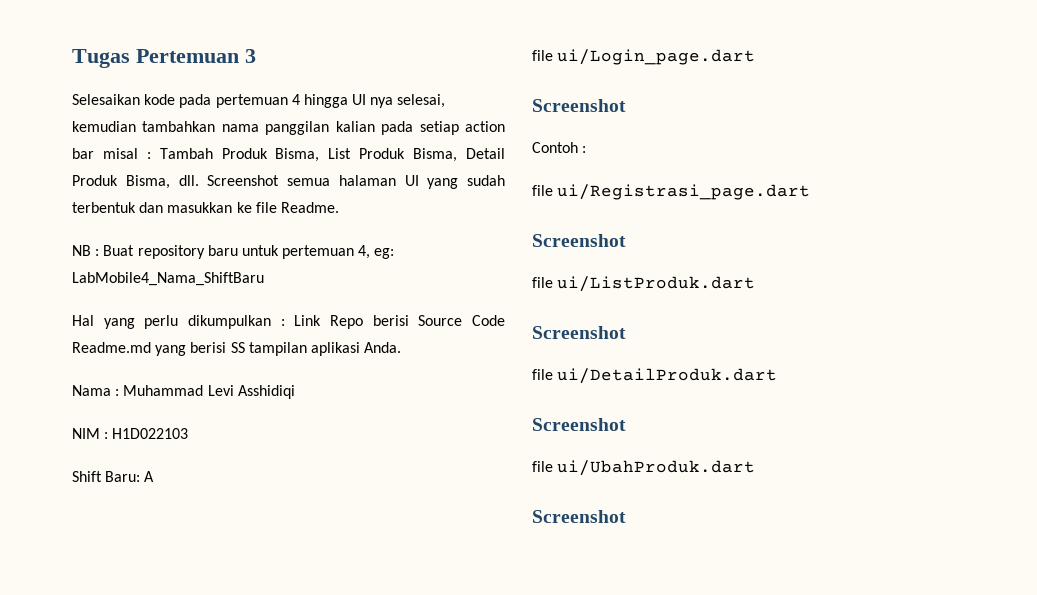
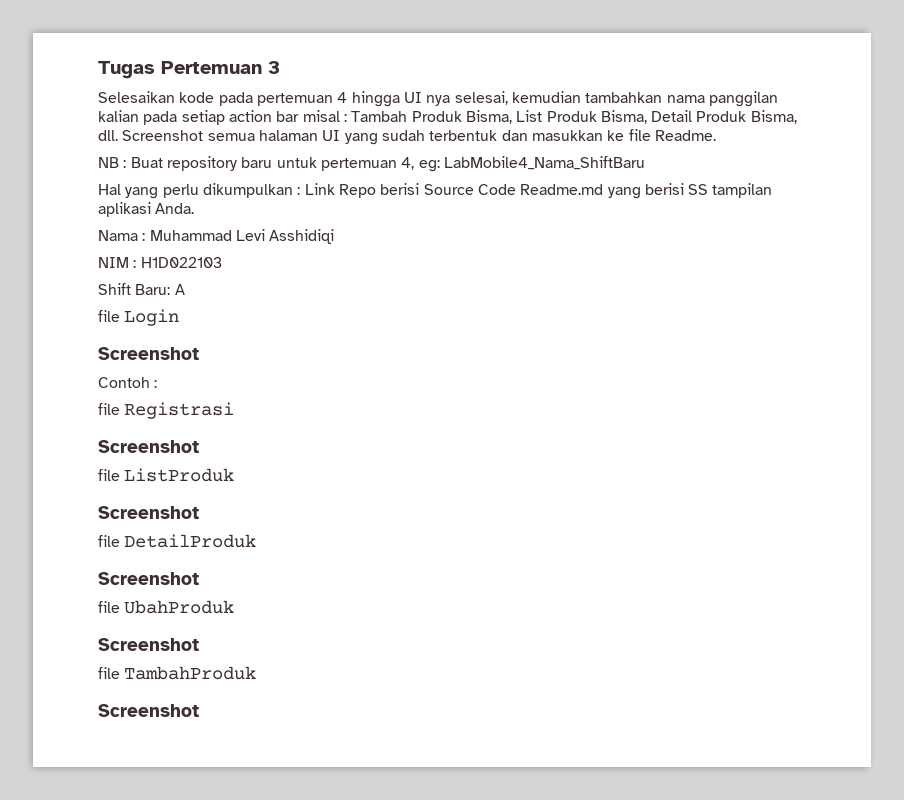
[557,49,756,65] ui/Login_page.dart -> [124,309,180,326] Login
[557,184,811,200] [532,234,626,247] [532,276,756,292] [532,326,626,339] [532,368,778,384] [532,418,626,431] [532,460,756,476] [532,510,626,523] ui/Registrasi_page.dart // Screenshot // file ui/ListProduk.dart // Screenshot // file ui/DetailProduk.dart // Screenshot // file ui/UbahProduk.dart // Screenshot -> [124,402,235,419] [98,440,199,453] [98,468,235,482] [98,506,199,519] [98,534,257,548] [98,572,199,585] [98,600,235,614] [98,638,199,651] [98,666,257,680] [98,704,199,717] Registrasi // Screenshot // file ListProduk // Screenshot // file DetailProduk // Screenshot // file UbahProduk // Screenshot // file TambahProduk // Screenshot

